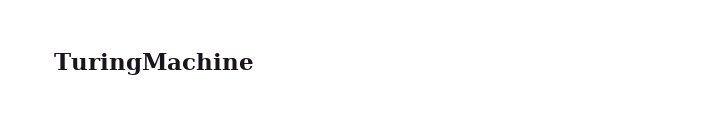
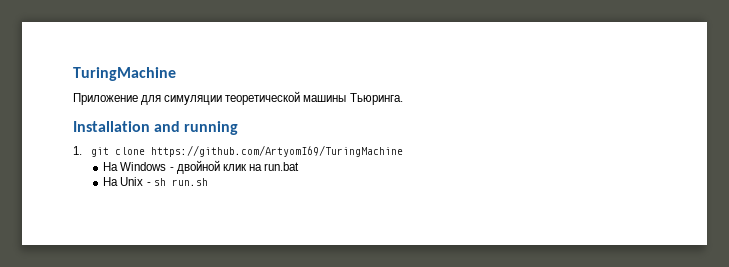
(254, 64) none -> [73,91,403,105] [73,121,239,135] [73,145,403,157] [103,160,299,174] [103,177,208,186] // Приложение для симуляции теоретической машины Тьюринга. // Installation and running // 1. git clone https://github.com/ArtyomI69/TuringMachine // На Windows - двойной клик на run.bat // На Unix - sh run.sh

